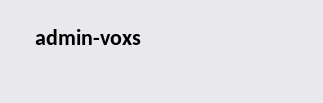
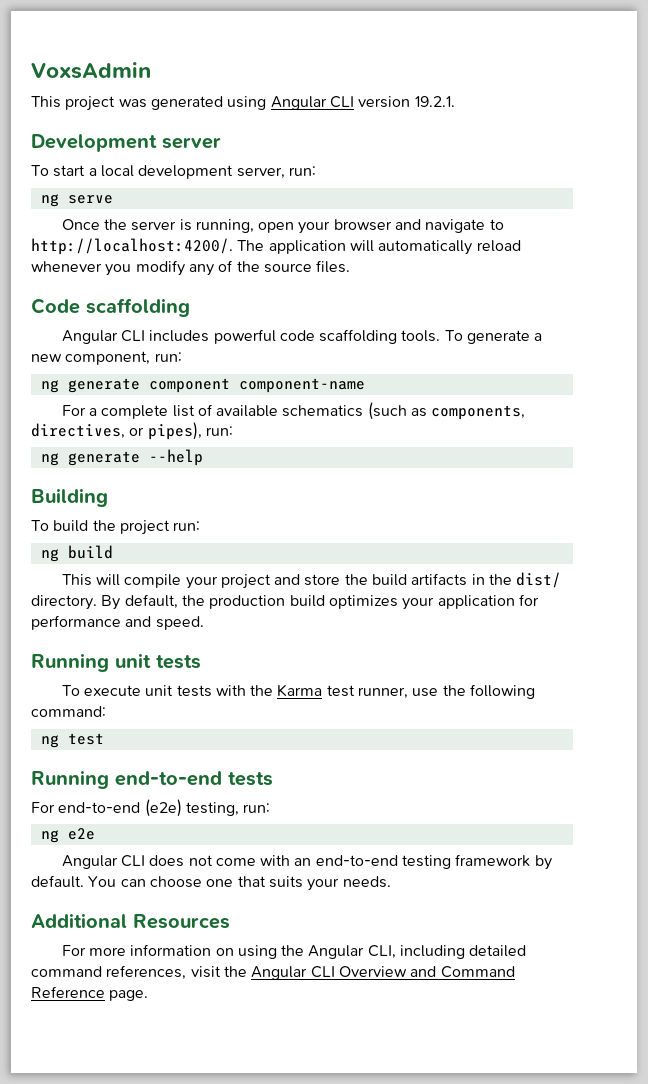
[35,29,141,45] admin-voxs -> [31,62,151,79] [31,96,455,111] [31,134,221,152] [31,165,316,179] [40,194,113,207] [61,219,504,234] [31,238,521,255] [31,260,351,276] [31,298,190,317] [61,329,543,344] [31,351,182,365] [40,378,365,393] [61,402,526,420] [31,422,233,440] [40,449,203,466] [31,488,108,507] [31,520,201,535] [40,545,113,562] [61,572,562,589] [31,594,539,610] [31,615,204,630] [31,653,201,672] [61,684,536,699] [31,706,106,717] [40,733,104,748] [31,770,273,789] [31,799,271,817] [40,828,95,843] [61,854,552,870] [31,875,391,891] [31,913,230,929] [61,944,527,959] [31,965,515,980] [31,986,149,1001] VoxsAdmin // This project was generated using Angular CLI version 19.2.1. // Development server // To start a local development server, run: // ng serve // Once the server is running, open your browser and navigate to http://localhost:4200/. The application will automatically reload whenever you modify any of the source files. // Code scaffolding // Angular CLI includes powerful code scaffolding tools. To generate a new component, run: // ng generate component component-name // For a complete list of available schematics (such as components, directives, or pipes), run: // ng generate --help // Building // To build the project run: // ng build // This will compile your project and store the build artifacts in the dist/ directory. By default, the production build optimizes your application for performance and speed. // Running unit tests // To execute unit tests with the Karma test runner, use the following command: // ng test // Running end-to-end tests // For end-to-end (e2e) testing, run: // ng e2e // Angular CLI does not come with an end-to-end testing framework by default. You can choose one that suits your needs. // Additional Resources // For more information on using the Angular CLI, including detailed command references, visit the Angular CLI Overview and Command Reference page.

